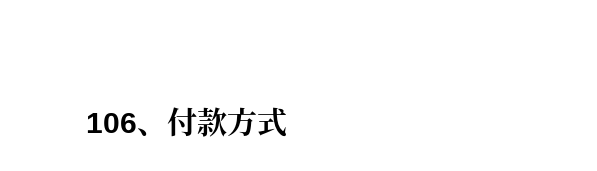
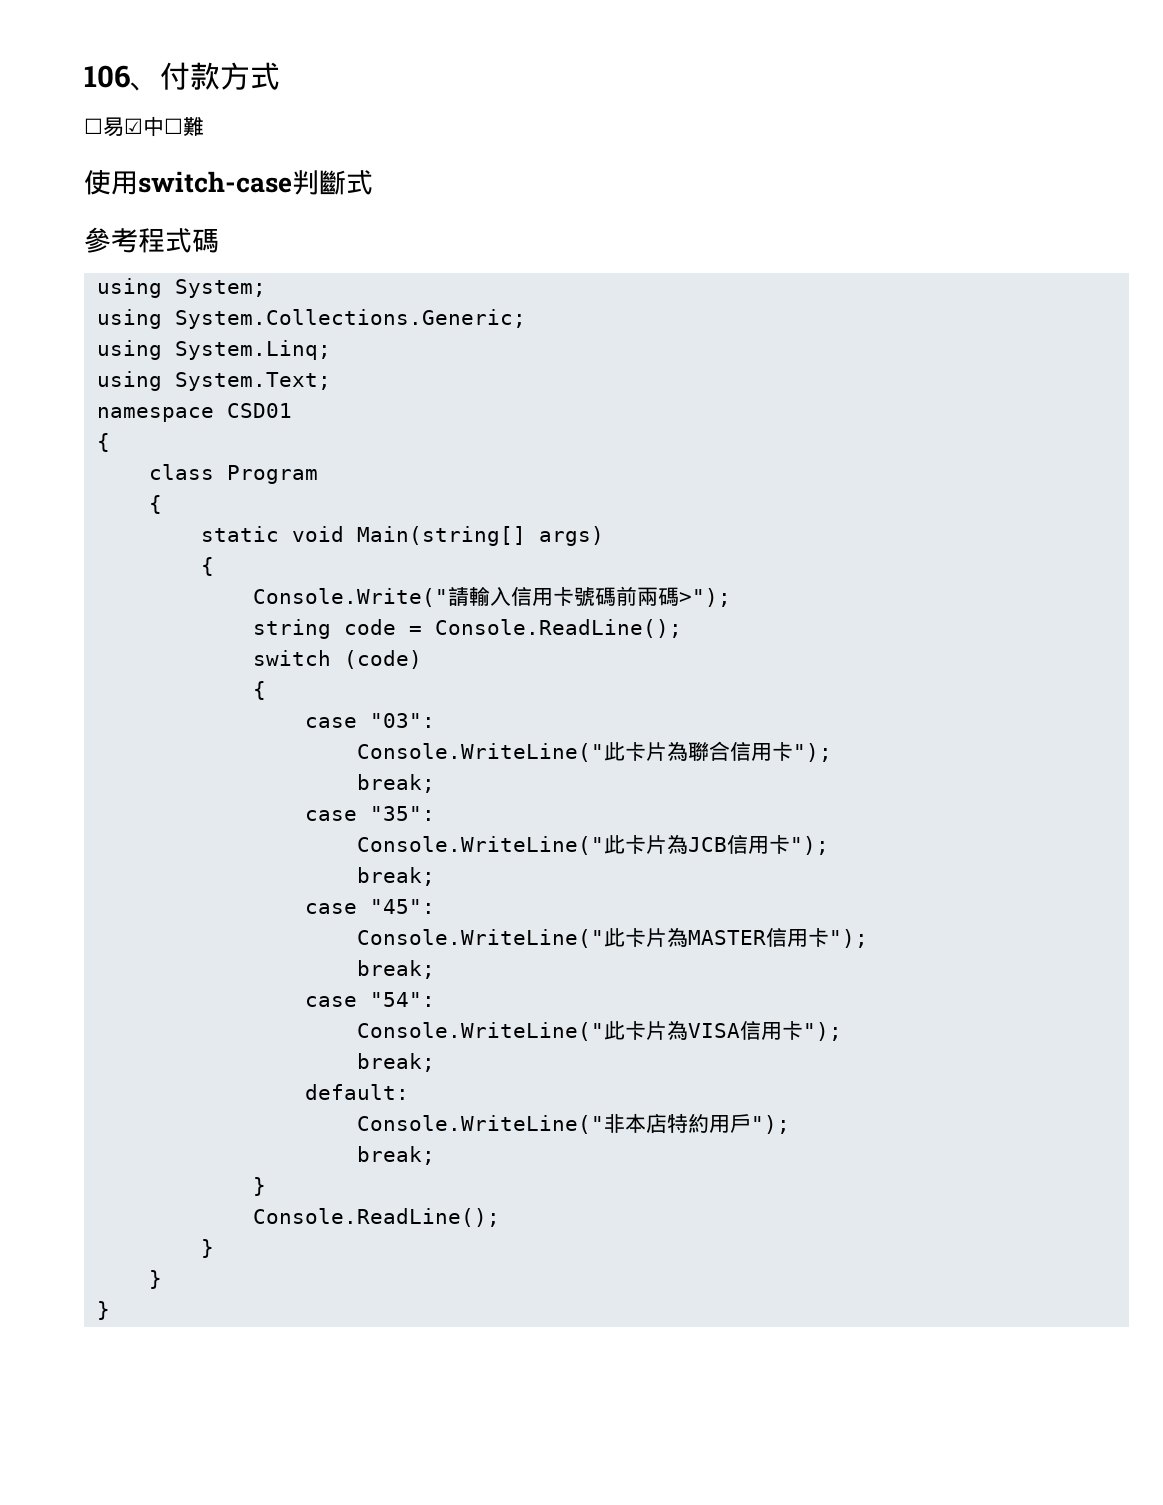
(287, 122) none -> [84,116,204,137] [84,170,373,195] [84,227,219,253] [96,278,266,298] [96,309,526,329] [96,340,331,360] [96,371,331,391] [96,403,292,422] [96,433,110,452] [148,464,318,484] [148,495,162,514] [200,526,604,546] [200,557,214,576] [252,586,731,607] [252,619,682,639] [252,650,422,669] [252,681,266,700] [304,713,435,728] [356,741,832,762] [356,774,435,793] [304,806,435,821] [356,834,829,855] [356,867,435,886] [304,899,435,914] [356,927,868,948] [356,960,435,979] [304,992,435,1007] [356,1020,842,1041] [356,1053,435,1072] [304,1084,409,1100] [356,1113,790,1134] [356,1146,435,1165] [252,1177,266,1196] [252,1208,500,1227] [200,1239,214,1258] [148,1270,162,1289] [96,1301,110,1320] // ☐易☑中☐難 // 使用switch-case判斷式 // 參考程式碼 // using System; // using System.Collections.Generic; // using System.Linq; // using System.Text; // namespace CSD01 // { // class Program // { // static void Main(string[] args) // { // Console.Write("請輸入信用卡號碼前兩碼>"); // string code = Console.ReadLine(); // switch (code) // { // case "03": // Console.WriteLine("此卡片為聯合信用卡"); // break; // case "35": // Console.WriteLine("此卡片為JCB信用卡"); // break; // case "45": // Console.WriteLine("此卡片為MASTER信用卡"); // break; // case "54": // Console.WriteLine("此卡片為VISA信用卡"); // break; // default: // Console.WriteLine("非本店特約用戶"); // break; // } // Console.ReadLine(); // } // } // }

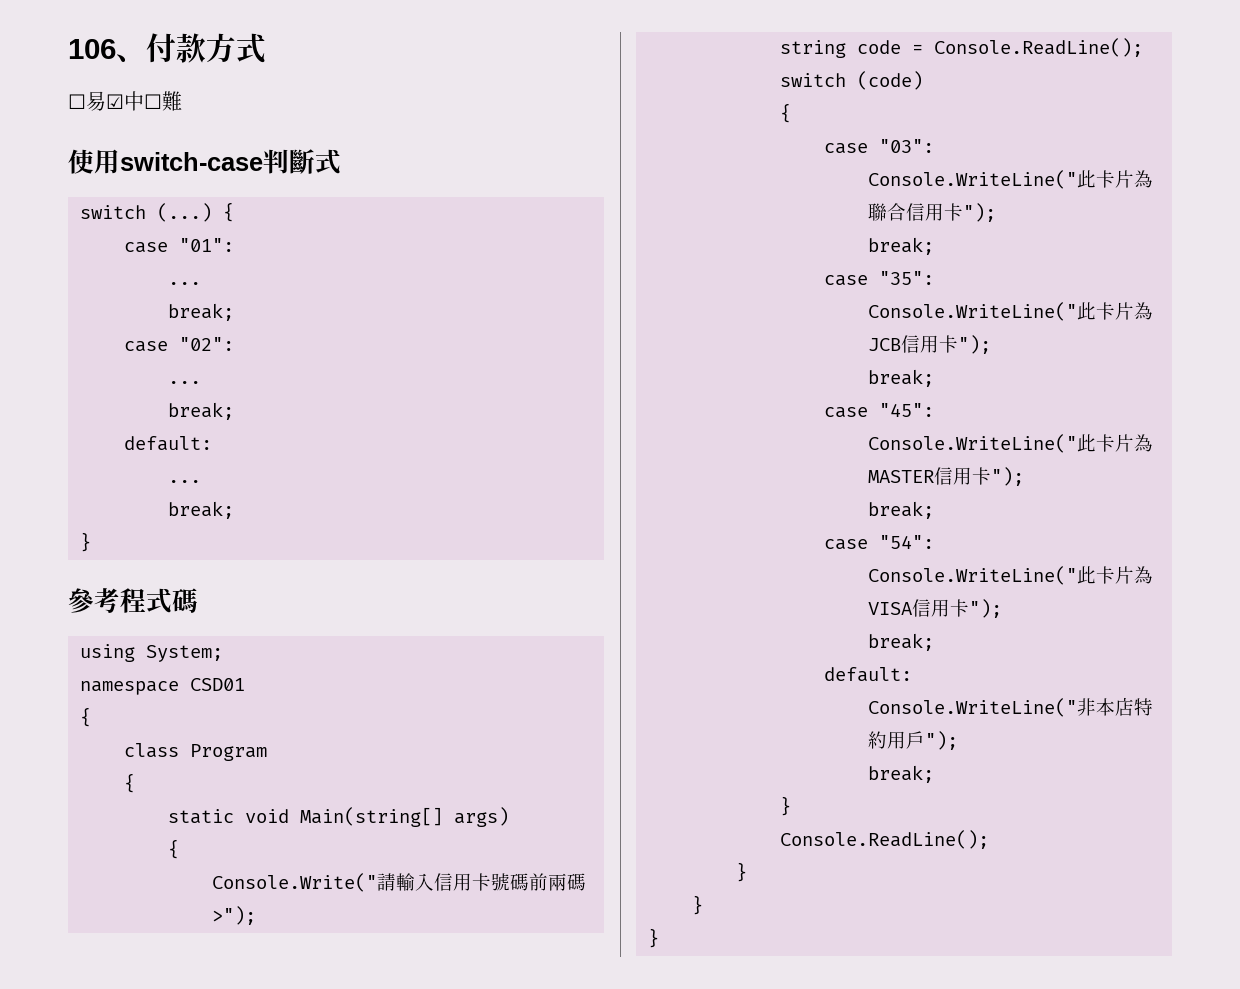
(373, 182) none -> [80,202,234,222] [124,238,234,253] [168,282,201,285] [168,303,234,321] [124,337,234,352] [168,381,201,384] [168,402,234,420] [124,436,212,451] [168,480,201,483] [168,501,234,519] [80,532,91,552] // switch (...) { // case "01": // ... // break; // case "02": // ... // break; // default: // ... // break; // }
[96,309,526,329] [96,340,331,360] [96,371,331,391] // using System.Collections.Generic; // using System.Linq; // using System.Text; -> (223, 653) none

